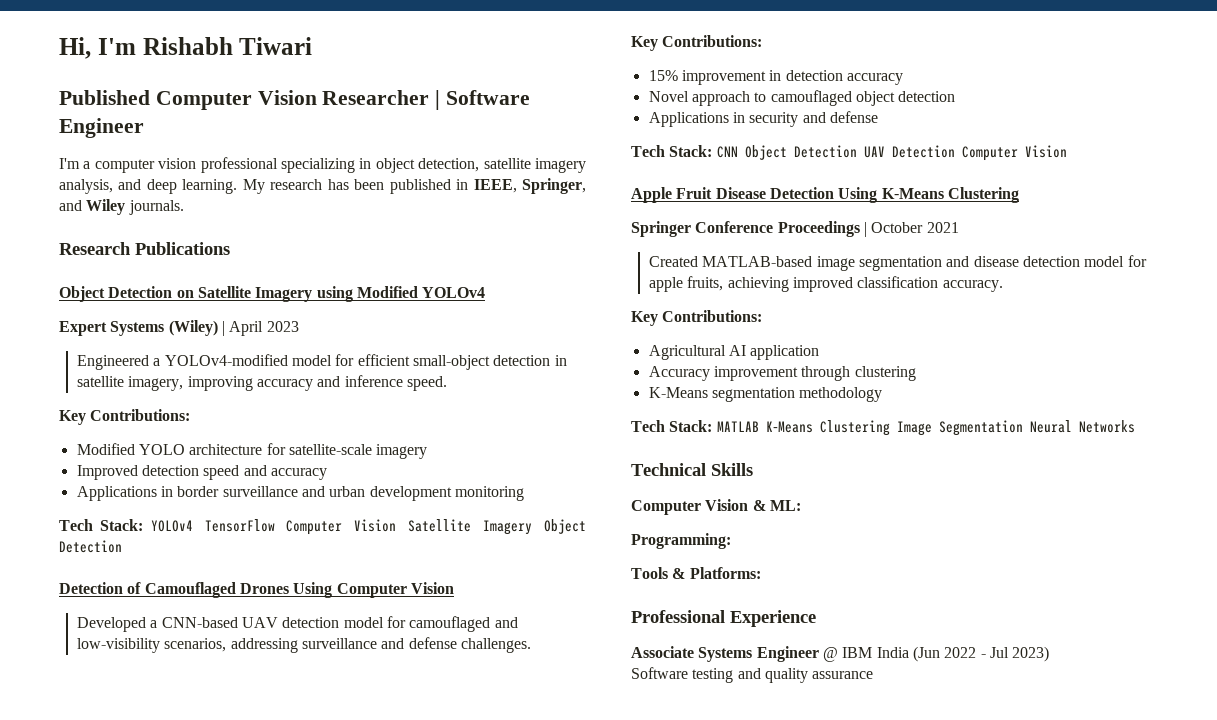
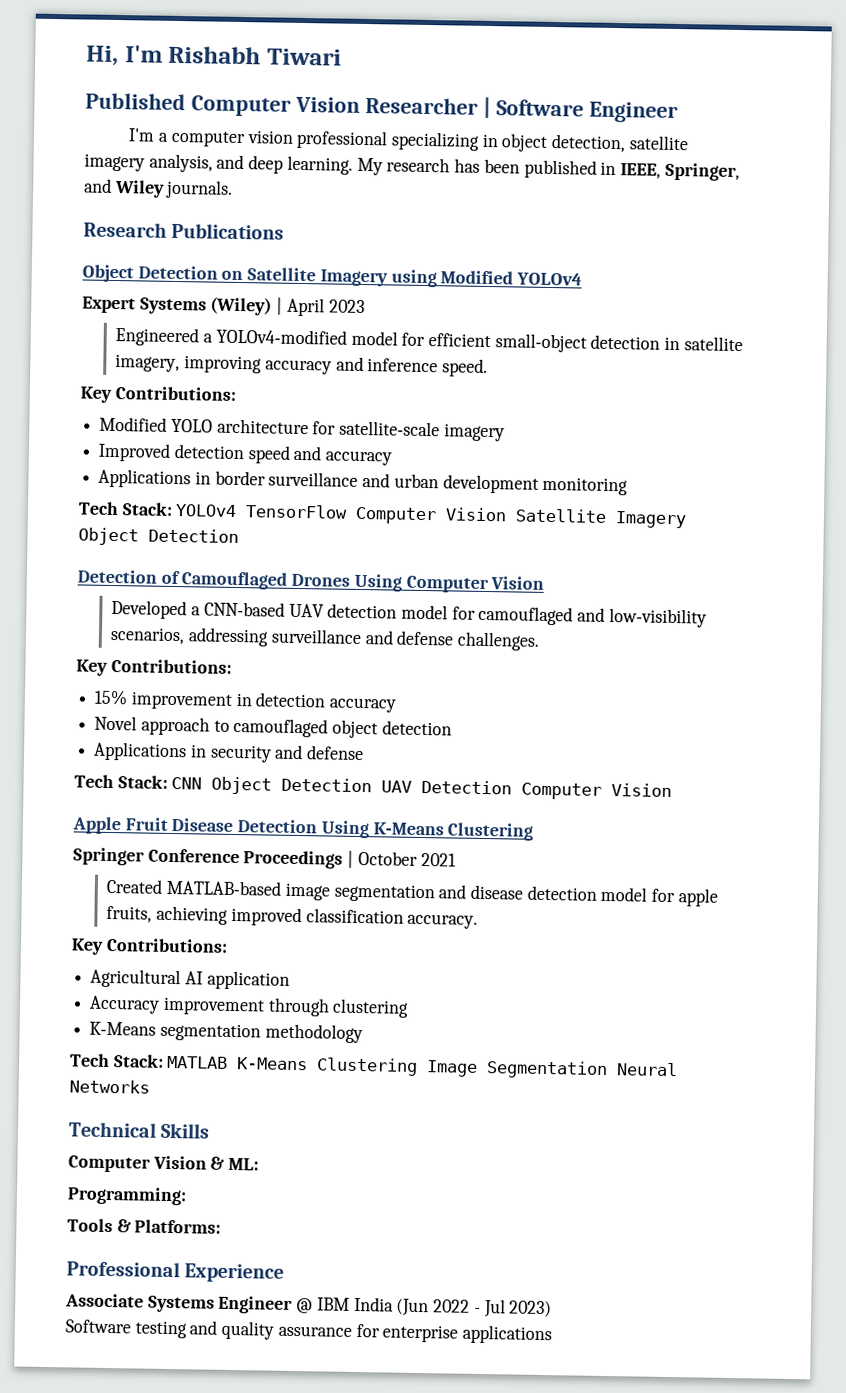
(874, 675) none -> [355,1324,553,1345] for enterprise applications

